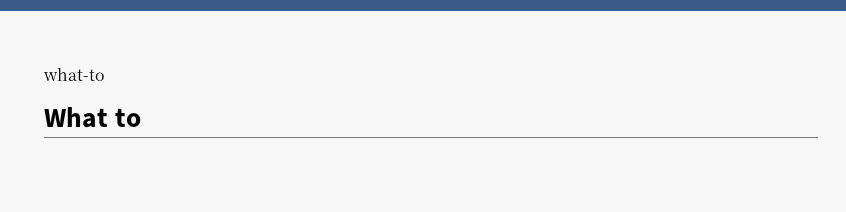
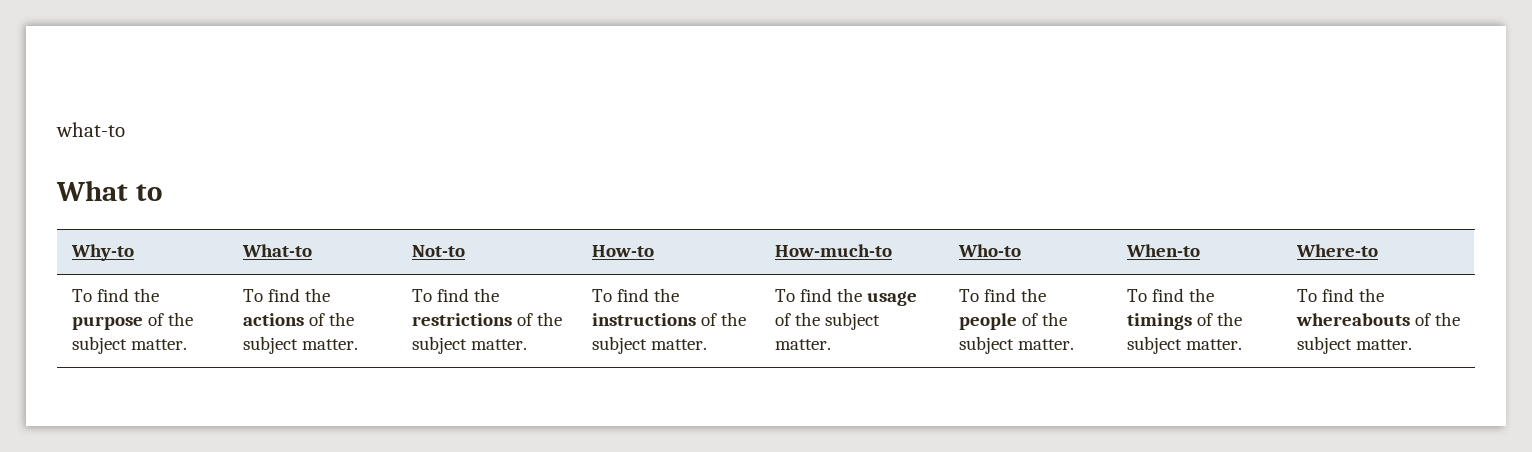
(142, 117) none -> [70,244,134,261] [241,244,312,257] [411,245,465,257] [591,245,654,257] [774,244,892,257] [957,244,1021,257] [1125,244,1200,257] [1295,244,1378,257] [71,288,159,302] [71,312,193,330] [71,336,187,354] [242,288,330,302] [242,312,354,326] [242,336,358,354] [411,288,499,302] [411,312,562,326] [411,336,527,354] [591,288,679,302] [591,312,746,326] [591,336,707,354] [774,288,917,306] [774,312,880,330] [774,339,831,350] [958,288,1046,302] [958,312,1067,330] [958,336,1074,354] [1126,288,1214,302] [1126,312,1242,330] [1126,336,1242,354] [1296,288,1384,302] [1295,312,1460,326] [1296,336,1412,354] // Why-to | What-to | Not-to | How-to | How-much-to | Who-to | When-to | Where-to // To find the purpose of the subject matter. | To find the actions of the subject matter. | To find the restrictions of the subject matter. | To find the instructions of the subject matter. | To find the usage of the subject matter. | To find the people of the subject matter. | To find the timings of the subject matter. | To find the whereabouts of the subject matter.

